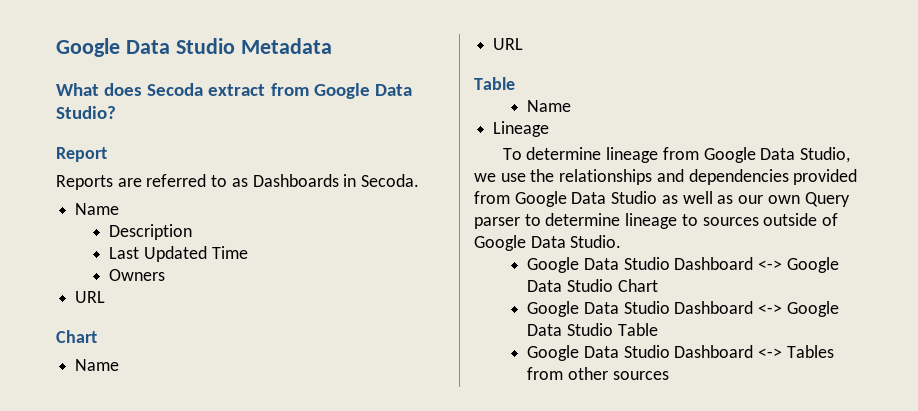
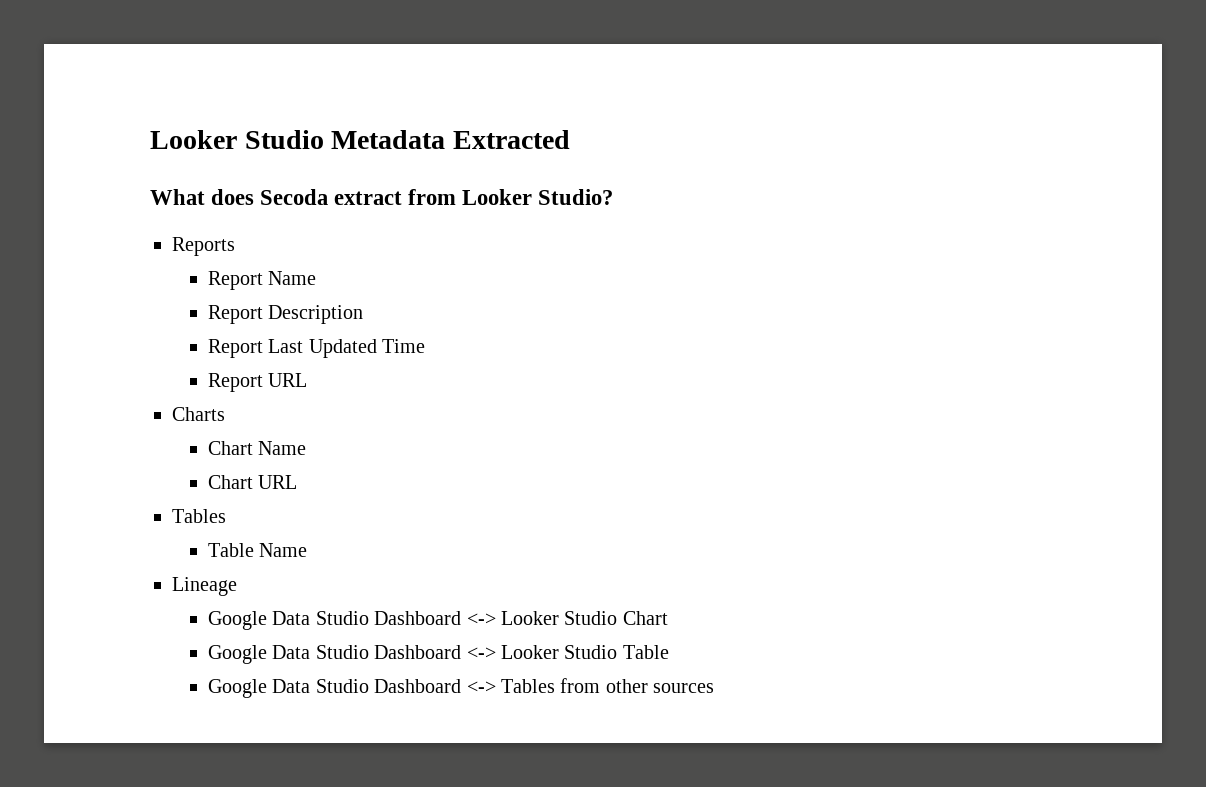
[56,38,170,57] Google Data -> [150,130,237,149] Looker
(332, 46) none -> [452,130,570,149] Extracted
[313,83,412,99] Google Data -> [462,189,533,205] Looker
[56,147,107,162] [56,174,420,190] [75,203,120,215] // Report // Reports are referred to as Dashboards in Secoda. // Name // -> [172,237,235,256] [207,271,317,290] [207,305,263,324] // Reports // Report Name // Report
(193, 232) none -> [207,339,263,358] Report
[109,269,166,281] [75,291,106,303] [56,330,97,343] [75,359,120,371] [493,38,524,50] [474,77,515,90] Owners // URL // Chart // Name // URL // Table // -> [207,373,308,392] [172,407,225,421] [207,441,307,455] [207,475,298,489] [172,509,226,523] [207,543,254,557] Report URL // Charts // Chart Name // Chart URL // Tables // Table
[502,147,851,163] [474,169,858,185] [474,191,850,207] [474,213,839,229] [474,235,622,251] [527,257,839,273] [527,280,563,292] // To determine lineage from Google Data Studio, we use the relationships and dependencies provided from Google Data Studio as well as our own Query parser to determine lineage to sources outside of Google Data Studio. // Google Data Studio Dashboard <-> Google Data -> [207,611,559,630] // Google Data Studio Dashboard <-> Looker
[786,301,839,317] [527,324,563,336] Google Data -> [500,645,559,659] Looker

